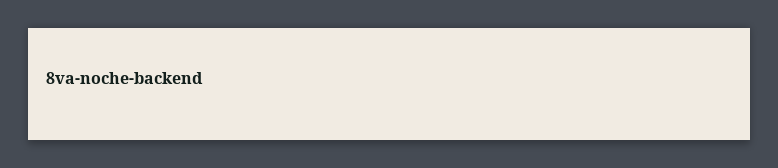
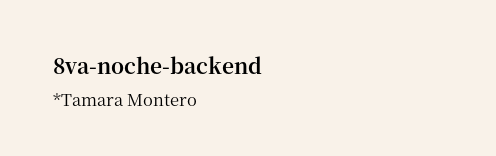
(203, 78) none -> [53,93,198,106] // *Tamara Montero

